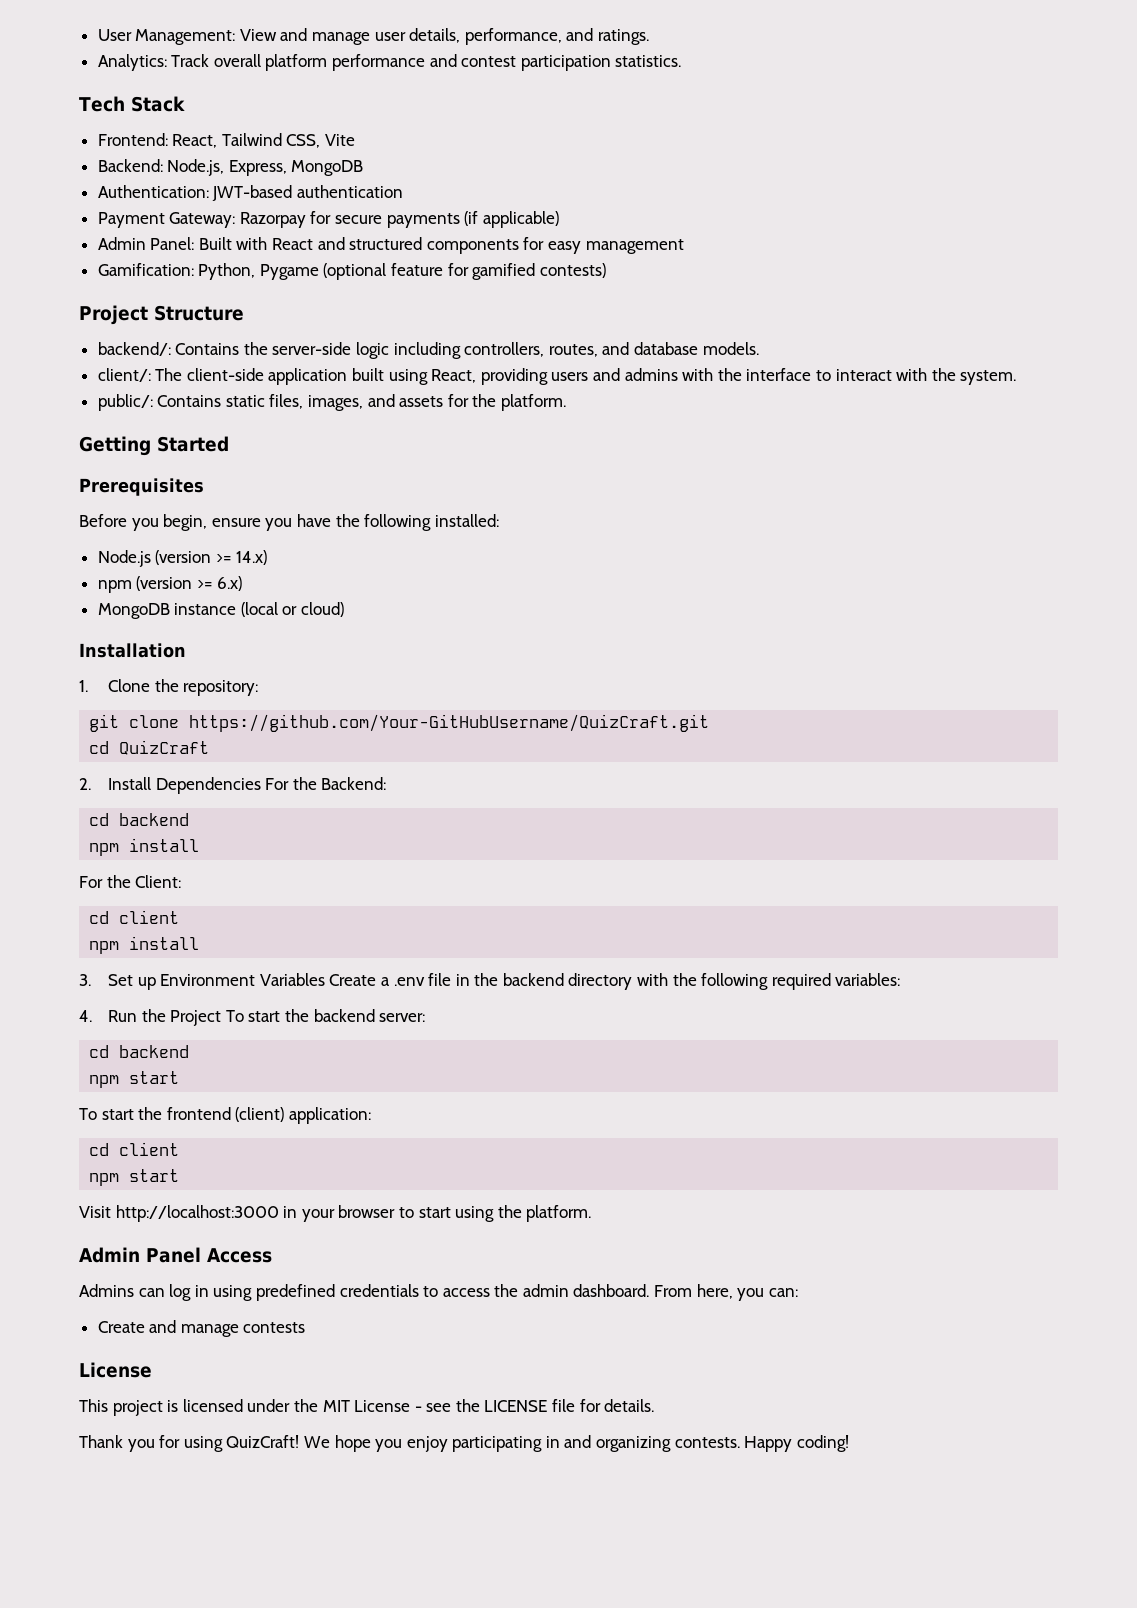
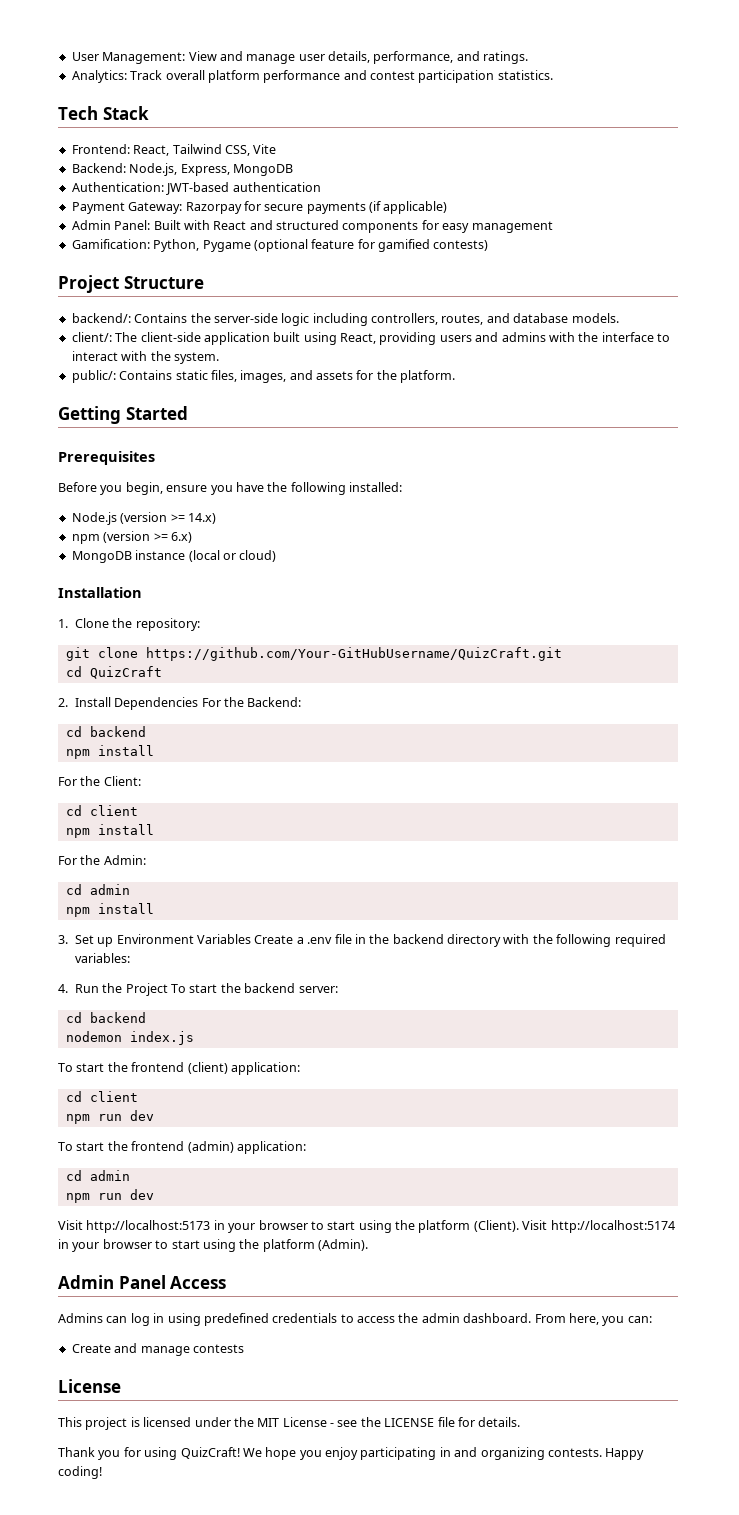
(200, 943) none -> [58,855,146,865] [65,884,130,895] [65,903,154,917] // For the Admin: // cd admin // npm install
[89,1071,180,1088] npm start -> [65,1031,194,1045] nodemon index.js
[129,1169,180,1182] [79,1205,592,1222] start // Visit http://localhost:3000 in your browser to start using the platform. -> [97,1110,154,1121] [58,1141,306,1154] [65,1170,130,1181] [65,1189,154,1203] [58,1220,675,1233] [58,1239,368,1252] run dev // To start the frontend (admin) application: // cd admin // npm run dev // Visit http://localhost:5173 in your browser to start using the platform (Client). Visit http://localhost:5174 in your browser to start using the platform (Admin).

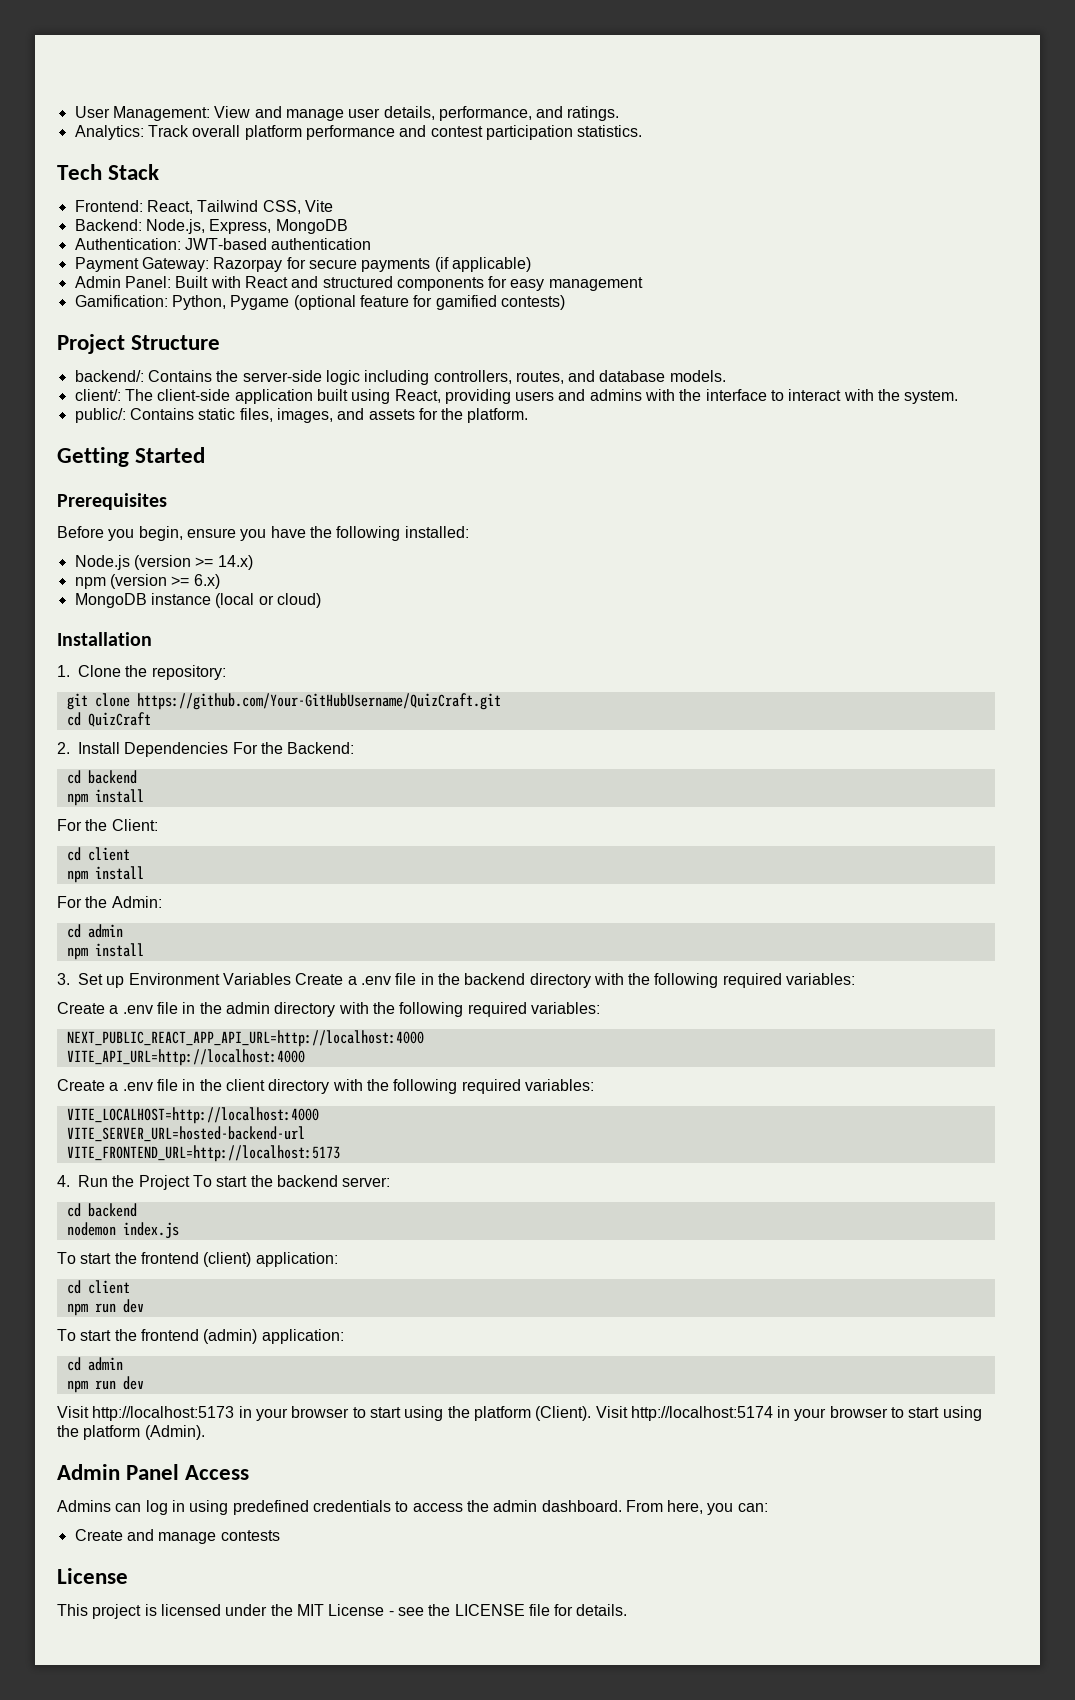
(130, 958) none -> [57,1002,600,1017] [66,1030,424,1047] [66,1049,305,1066] [57,1079,594,1094] [66,1107,319,1124] [66,1126,305,1142] [66,1145,340,1162] // Create a .env file in the admin directory with the following required variables: // NEXT_PUBLIC_REACT_APP_API_URL=http://localhost:4000 // VITE_API_URL=http://localhost:4000 // Create a .env file in the client directory with the following required variables: // VITE_LOCALHOST=http://localhost:4000 // VITE_SERVER_URL=hosted-backend-url // VITE_FRONTEND_URL=http://localhost:5173
[58,1447,645,1460] [58,1466,102,1479] // Thank you for using QuizCraft! We hope you enjoy participating in and organizing contests. Happy coding! -> (628, 1610) none

